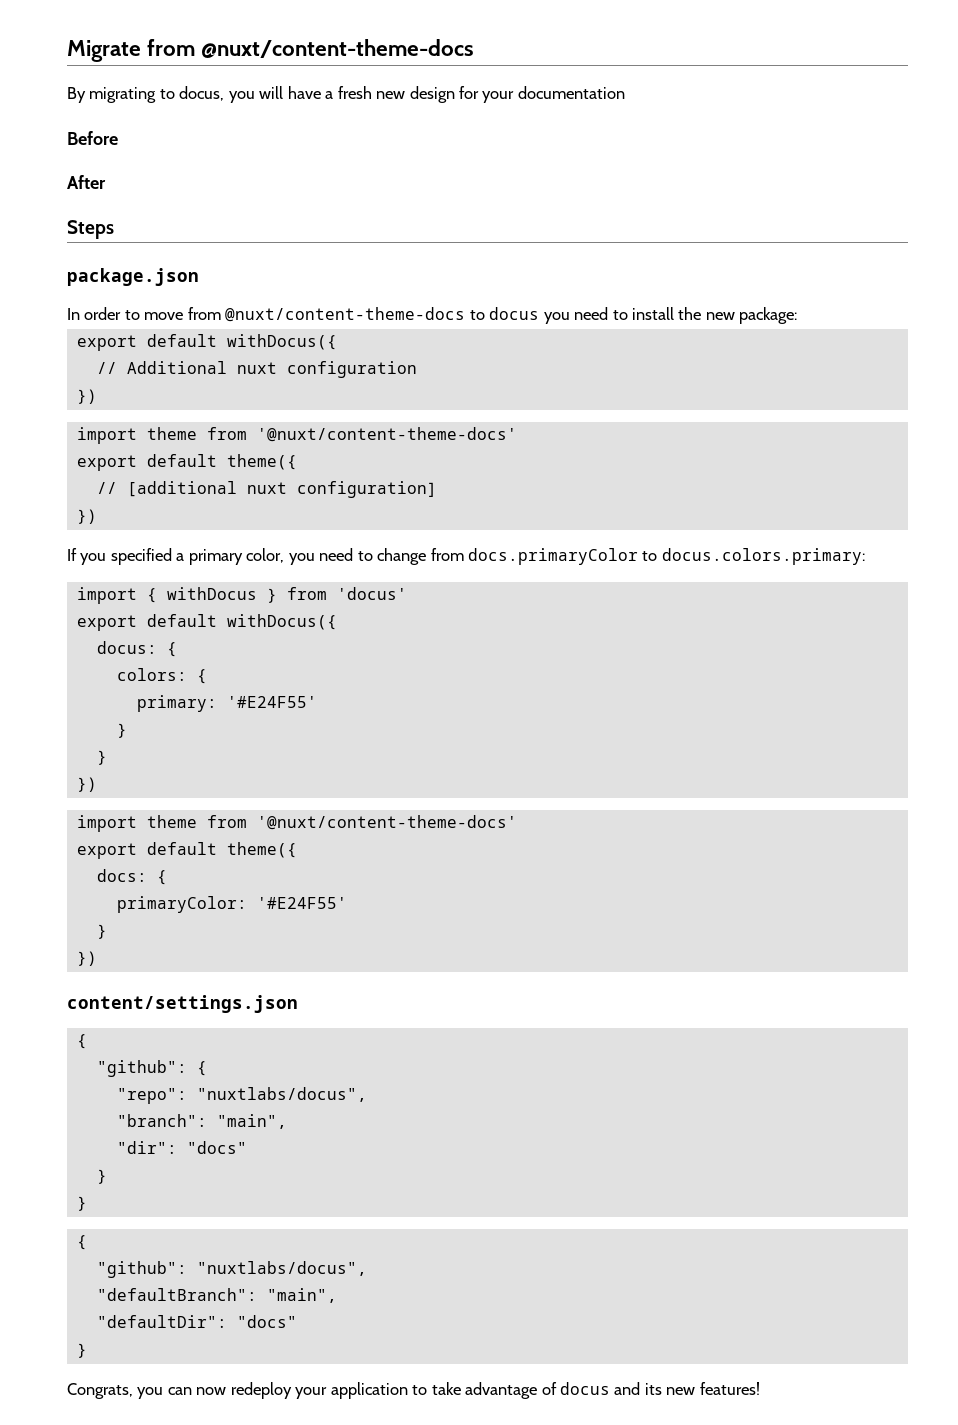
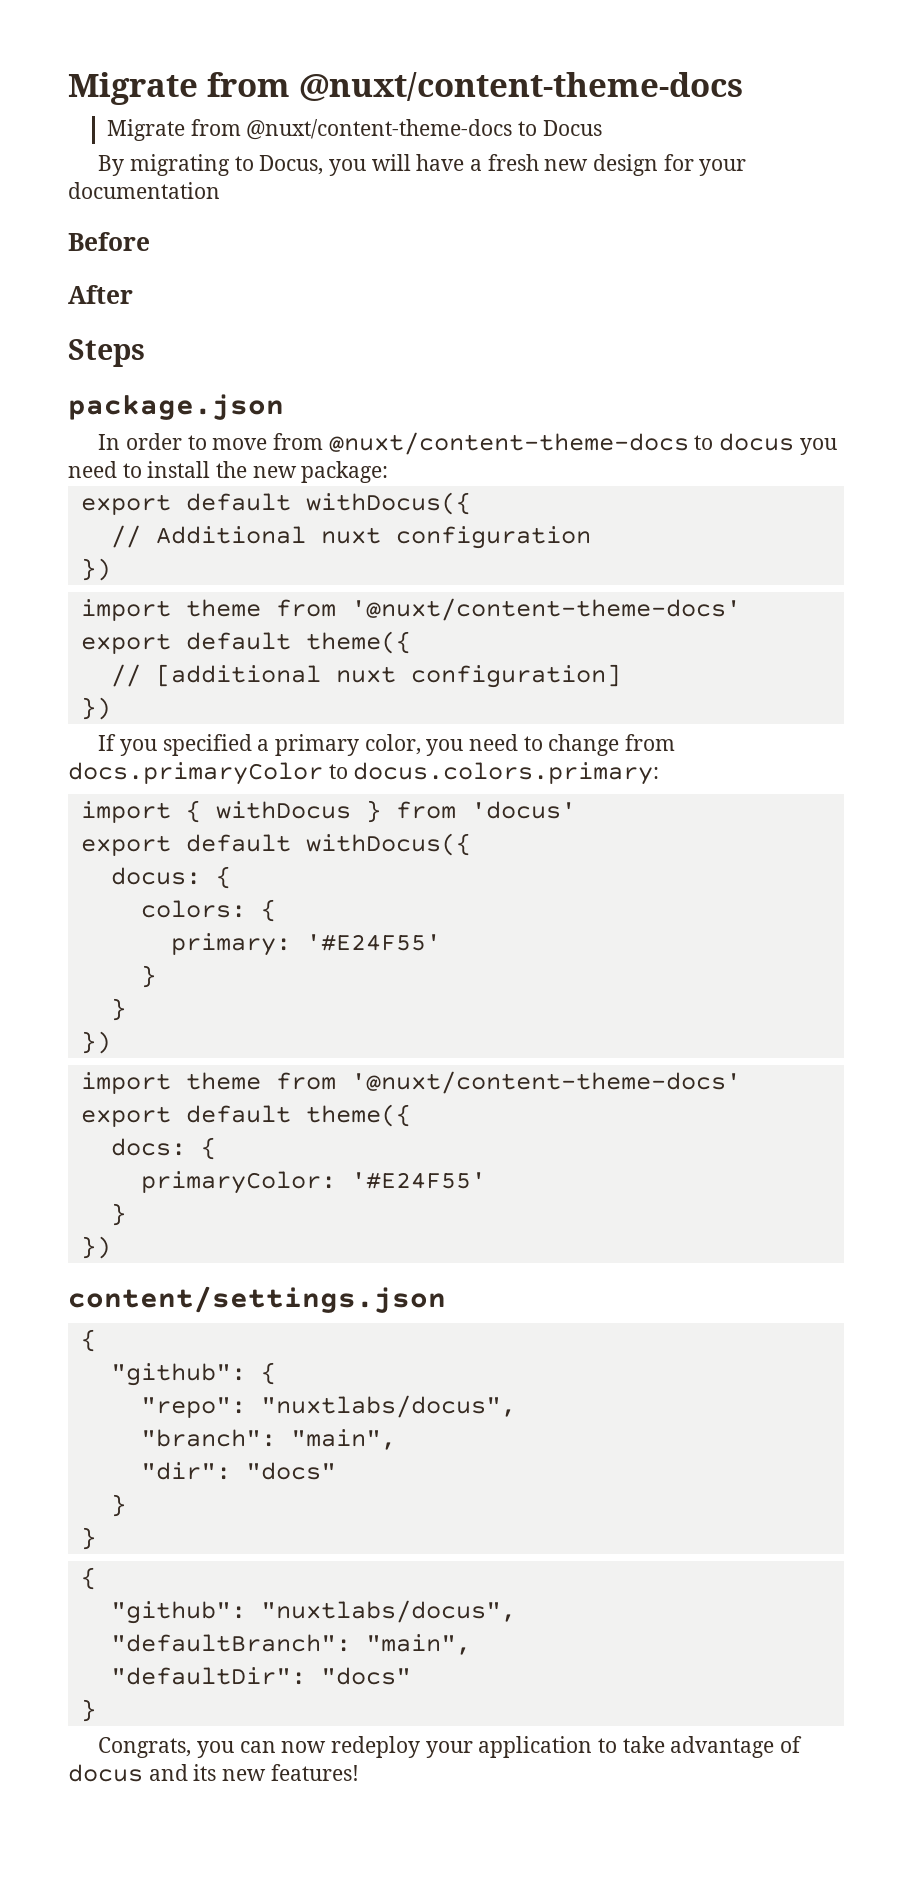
[67,39,475,62] Migrate from @nuxt/content-theme-docs -> [68,72,743,105] [106,119,602,141] Migrate from @nuxt/content-theme-docs // Migrate from @nuxt/content-theme-docs to Docus
[179,86,225,101] docus, -> [259,155,324,175] Docus,

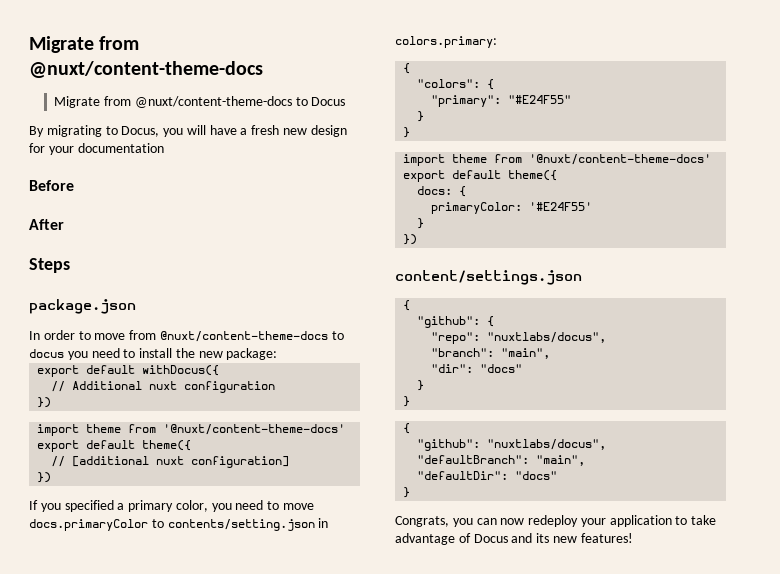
[548,734,676,756] [68,762,660,785] [80,800,576,823] [80,833,471,856] [110,866,231,889] [140,899,276,922] [170,933,441,956] [140,965,156,988] [110,998,126,1021] [80,1031,111,1054] change from docs.primaryColor to docus.colors.primary: // import { withDocus } from 'docus' // export default withDocus({ // docus: { // colors: { // primary: '#E24F55' // } // } // }) -> [283,503,315,510] [29,518,329,531] [395,36,497,48] [403,63,411,74] [417,79,495,90] [431,95,572,107] [417,111,425,122] [403,127,411,138] move docs.primaryColor to contents/setting.json in colors.primary: // { // "colors": { // "primary": "#E24F55" // } // }
[68,1764,143,1782] docus -> [473,534,508,543] Docus

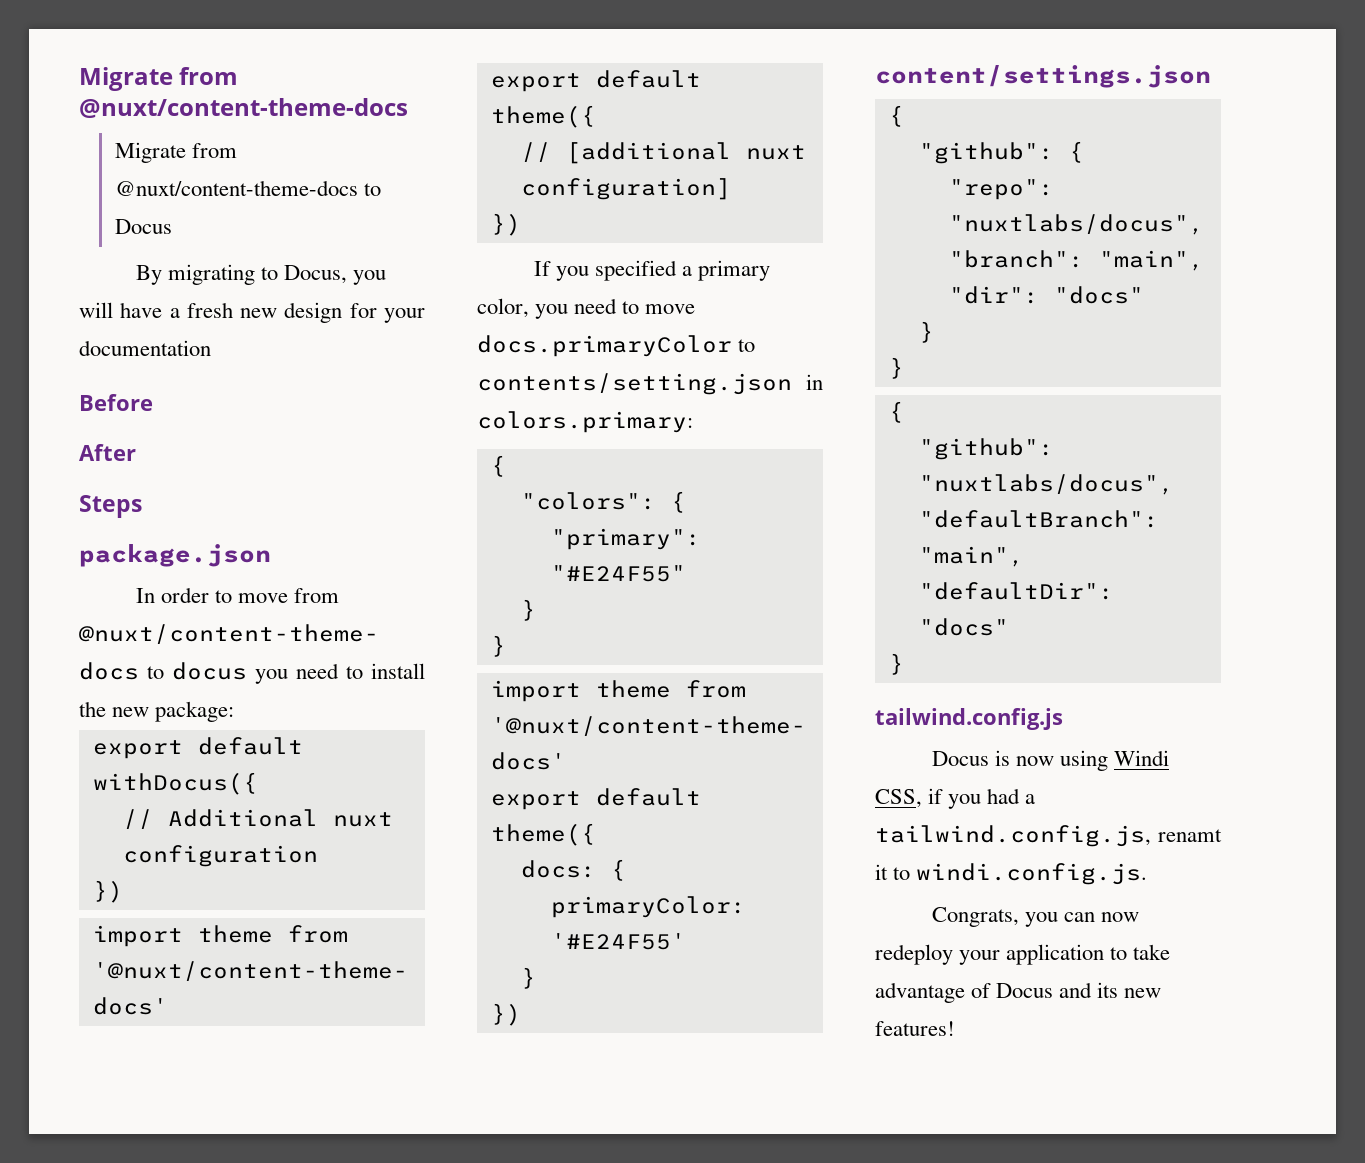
(411, 492) none -> [875,708,1063,730] [931,750,1169,771] [875,788,1036,809] [875,825,1222,847] [875,863,1148,885] // tailwind.config.js // Docus is now using Windi CSS, if you had a tailwind.config.js, renamt it to windi.config.js.

